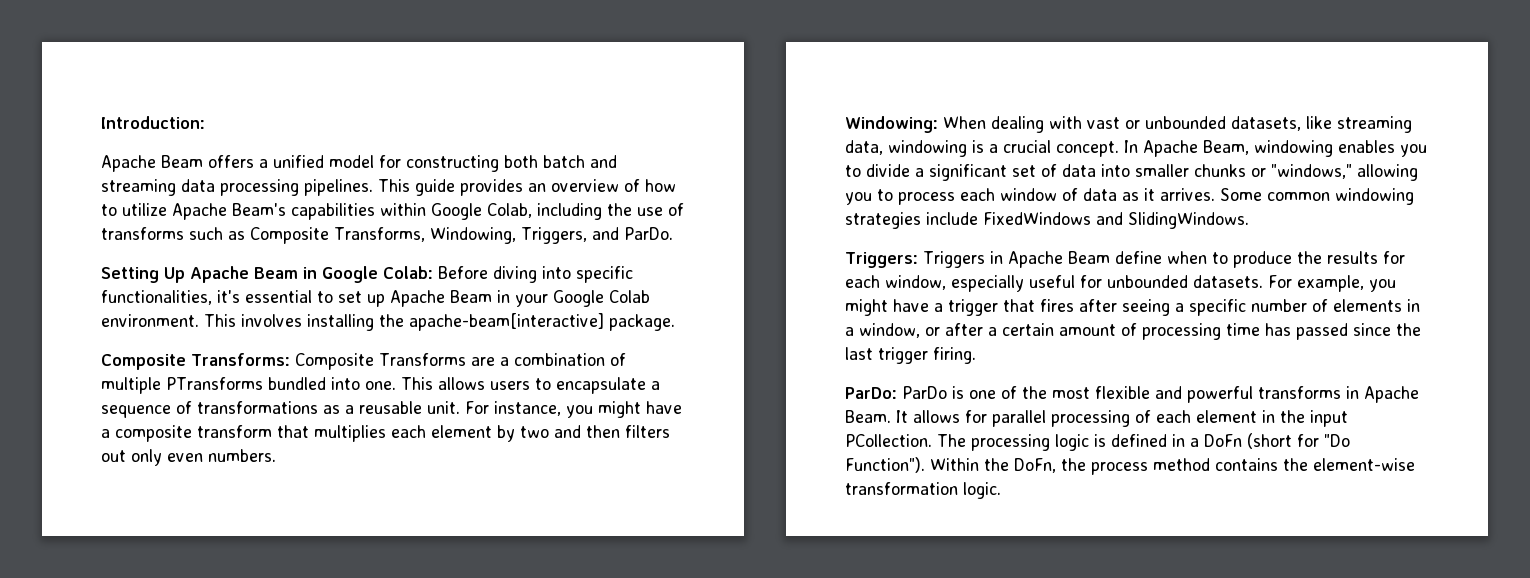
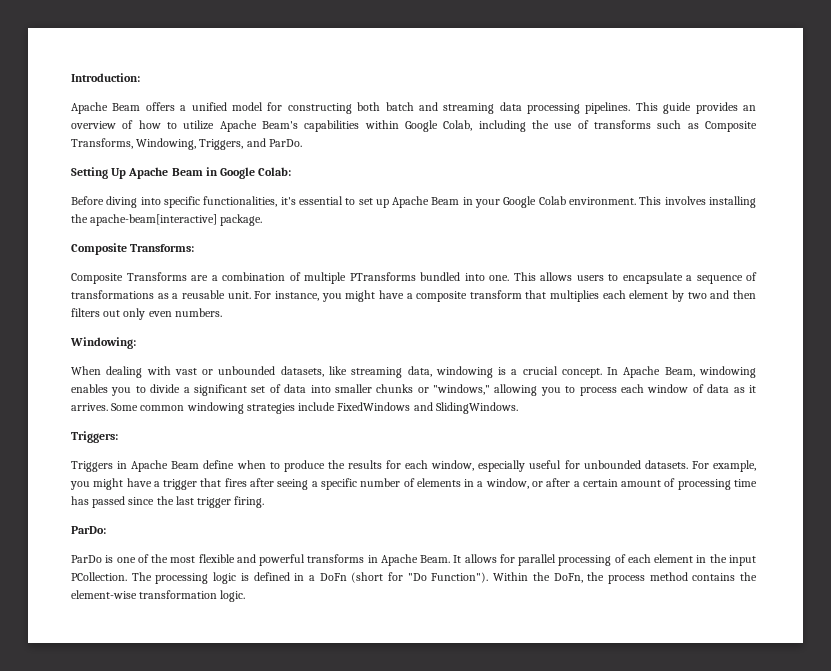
(433, 272) none -> (292, 171) //
(290, 359) none -> (195, 248) //
(938, 124) none -> (136, 343) //
(918, 260) none -> (118, 437) //
(897, 393) none -> (106, 530) //

